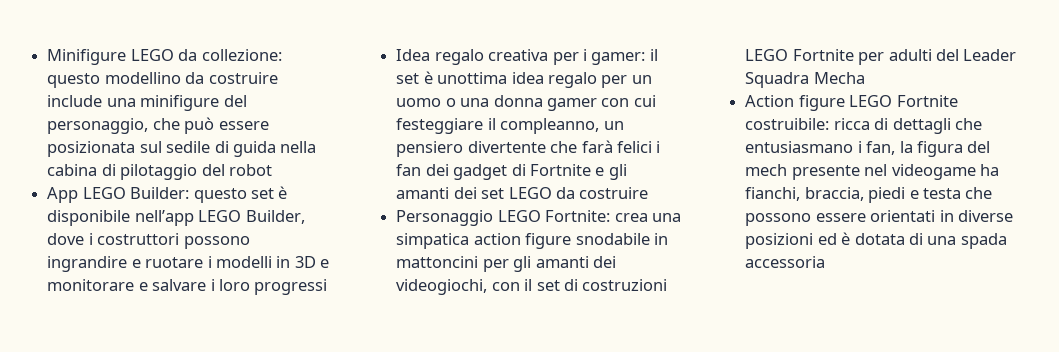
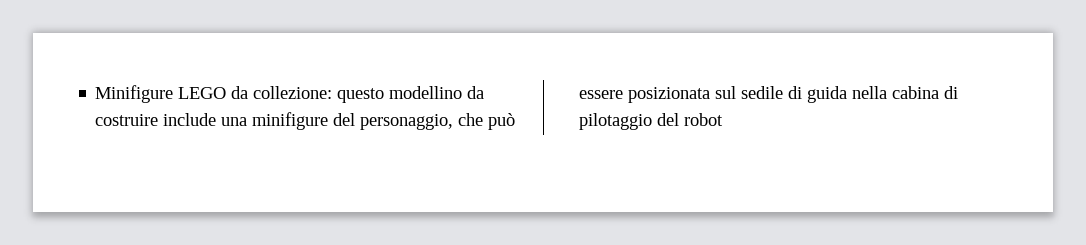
[47,186,288,203] [47,210,305,226] [47,233,250,249] [47,256,330,272] [47,279,328,295] [396,49,658,65] [396,71,652,88] [396,95,656,111] [396,118,624,134] [396,140,661,157] [396,164,627,180] [396,187,649,199] [396,210,681,226] [396,233,668,249] [396,256,616,272] [396,279,668,295] [745,49,1017,65] [745,72,865,88] [745,95,958,111] [745,118,982,134] [745,141,991,157] [745,164,999,180] [745,187,993,203] [745,210,1013,226] [745,232,1007,249] [745,256,826,268] // App LEGO Builder: questo set è disponibile nell’app LEGO Builder, dove i costruttori possono ingrandire e ruotare i modelli in 3D e monitorare e salvare i loro progressi // Idea regalo creativa per i gamer: il set è unottima idea regalo per un uomo o una donna gamer con cui festeggiare il compleanno, un pensiero divertente che farà felici i fan dei gadget di Fortnite e gli amanti dei set LEGO da costruire // Personaggio LEGO Fortnite: crea una simpatica action figure snodabile in mattoncini per gli amanti dei videogiochi, con il set di costruzioni LEGO Fortnite per adulti del Leader Squadra Mecha // Action figure LEGO Fortnite costruibile: ricca di dettagli che entusiasmano i fan, la figura del mech presente nel videogame ha fianchi, braccia, piedi e testa che possono essere orientati in diverse posizioni ed è dotata di una spada accessoria -> (724, 119) none

